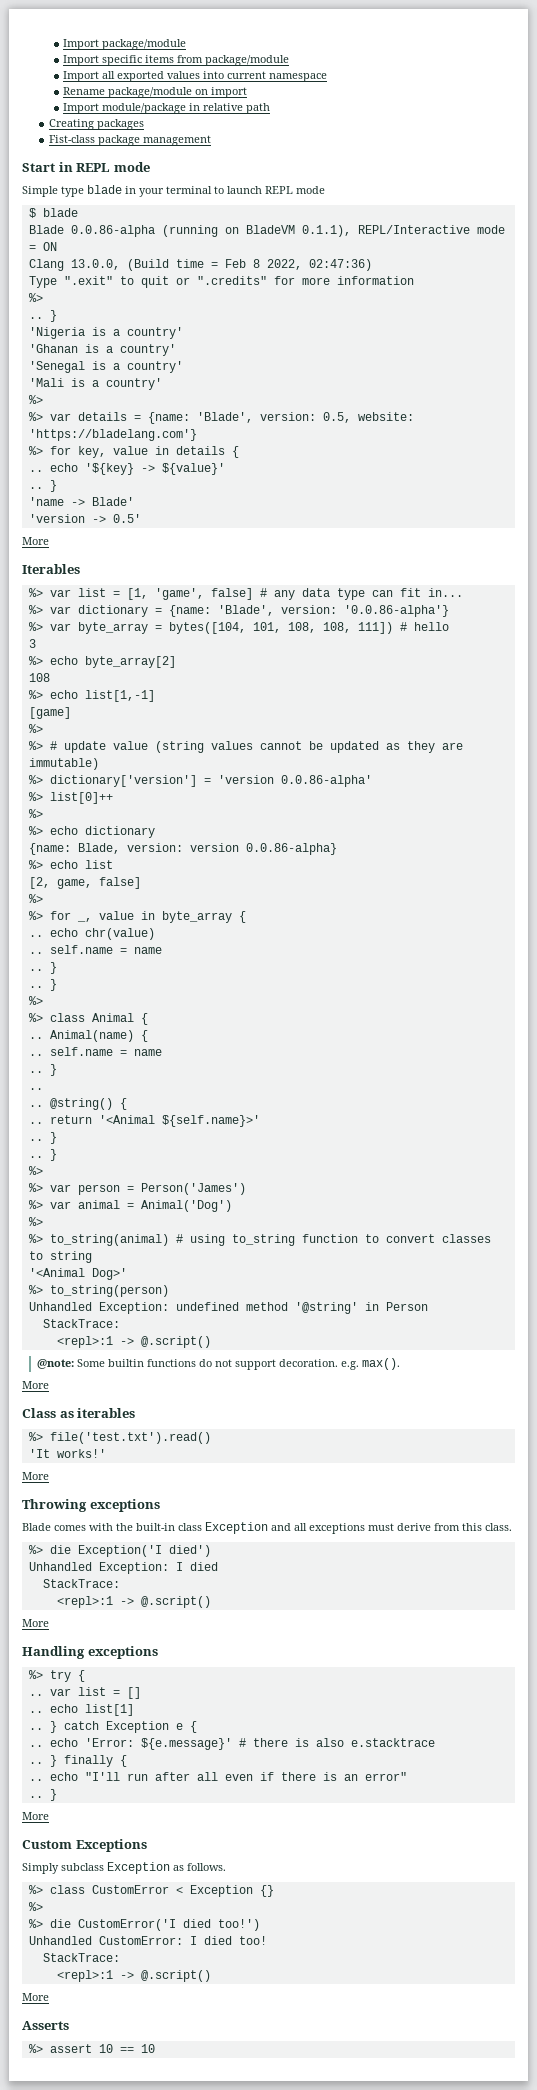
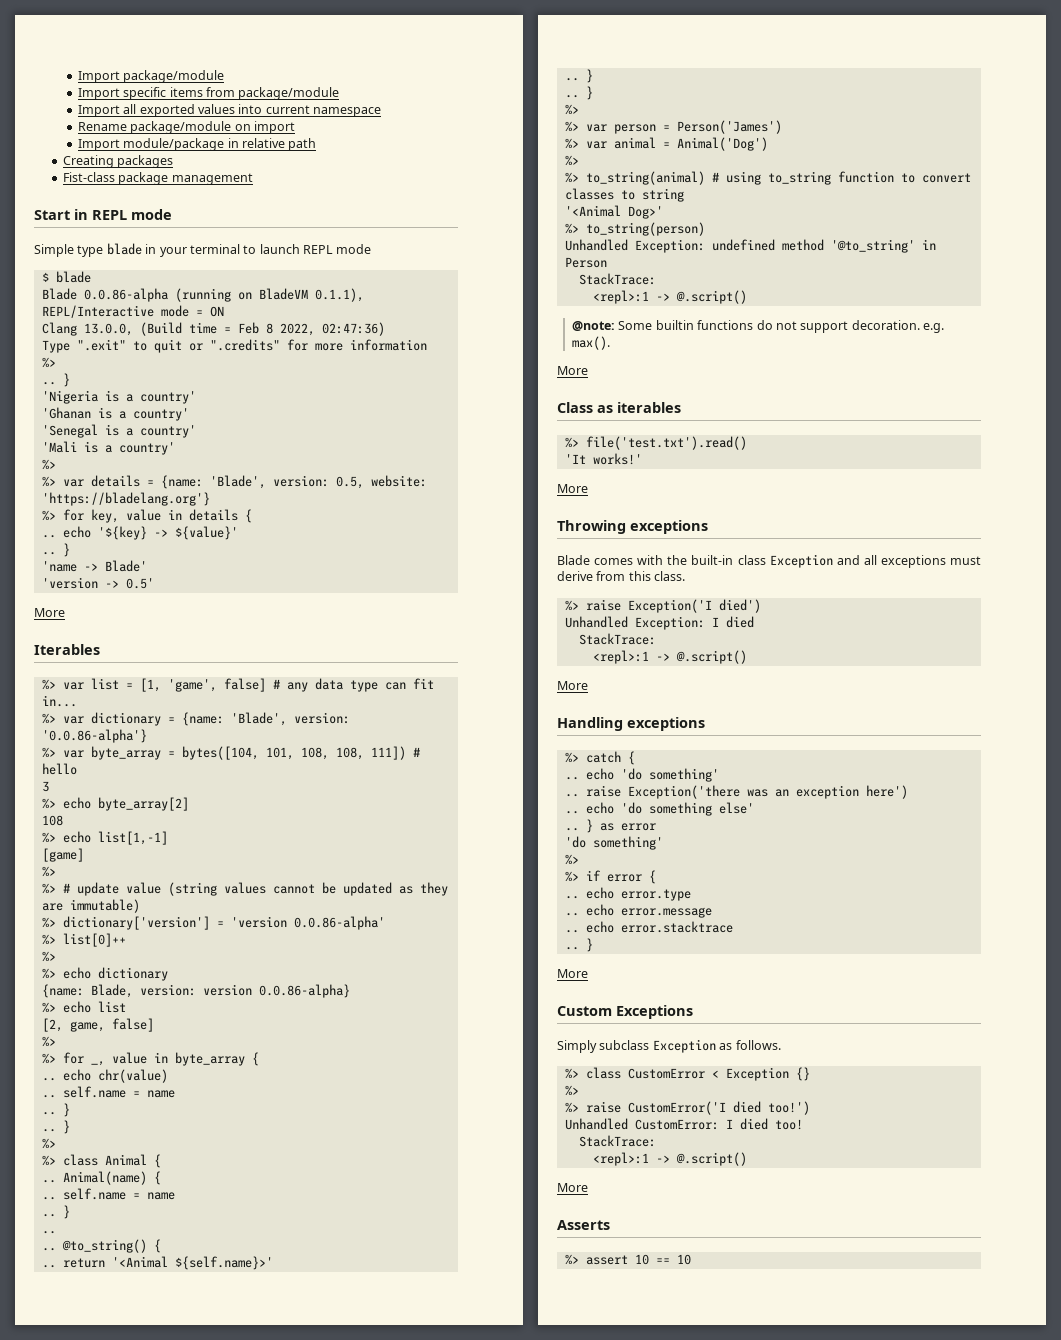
[28,429,197,441] 'https://bladelang.com'} -> [41,492,210,506] 'https://bladelang.org'}
[49,1098,113,1110] @string() -> [61,1239,147,1253] @to_string()
[294,1302,358,1314] '@string' -> [830,239,915,253] '@to_string'
[49,1545,71,1554] die -> [585,599,621,611] raise
[49,1670,85,1682] [28,1687,141,1699] [28,1704,134,1716] [28,1721,197,1733] [28,1738,435,1750] [28,1755,127,1767] [28,1772,407,1781] try { // .. var list = [] // .. echo list[1] // .. } catch Exception e { // .. echo 'Error: ${e.message}' # there is also e.stacktrace // .. } finally { // .. echo "I'll run after all even if there is an error" -> [585,751,635,765] [564,768,719,782] [564,785,908,799] [564,802,754,816] [564,819,656,833] [564,836,663,850] [564,854,579,865] [564,870,656,884] [564,887,691,901] [564,904,712,918] [564,921,733,933] catch { // .. echo 'do something' // .. raise Exception('there was an exception here') // .. echo 'do something else' // .. } as error // 'do something' // %> // %> if error { // .. echo error.type // .. echo error.message // .. echo error.stacktrace
[49,1919,71,1928] die -> [585,1101,621,1113] raise

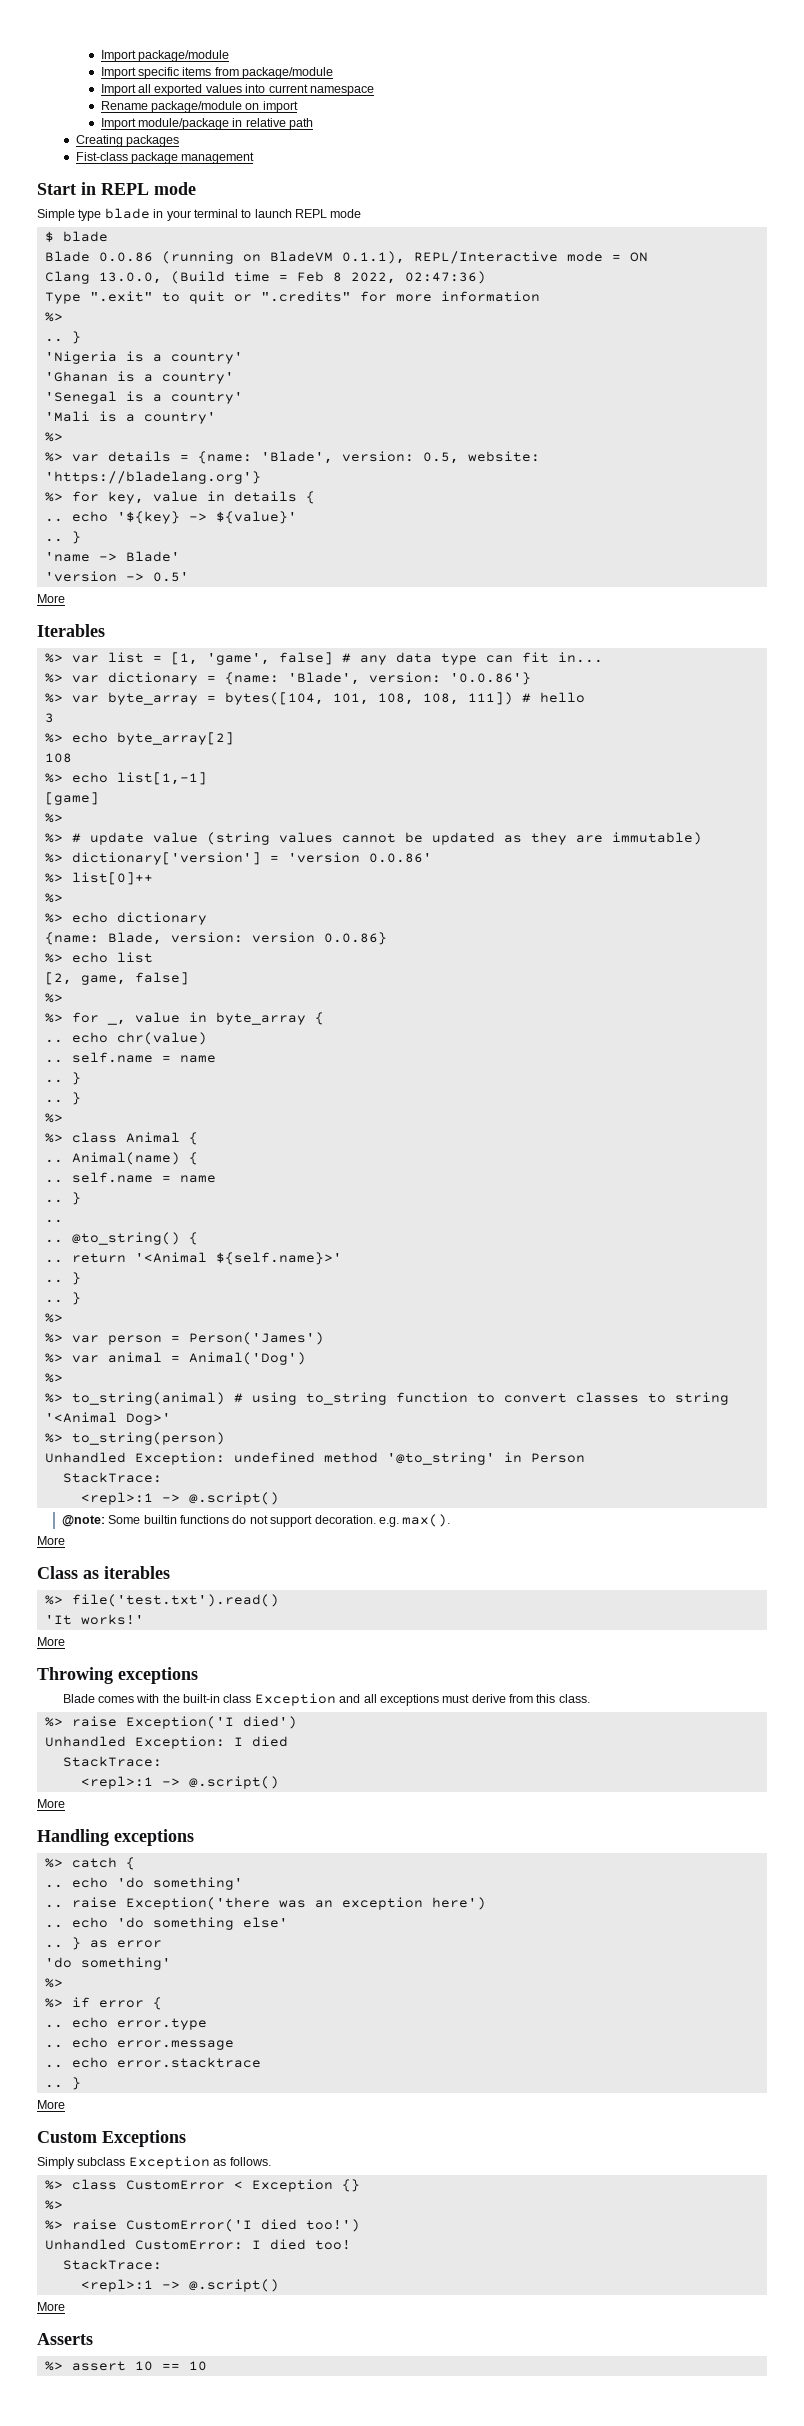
[83,288,168,302] 0.0.86-alpha -> [98,252,153,262] 0.0.86
[41,729,147,743] '0.0.86-alpha'} -> [449,672,531,685] '0.0.86'}
[293,916,385,930] 0.0.86-alpha' -> [368,853,432,863] 0.0.86'
[258,984,350,998] 0.0.86-alpha} -> [323,932,387,945] 0.0.86}

